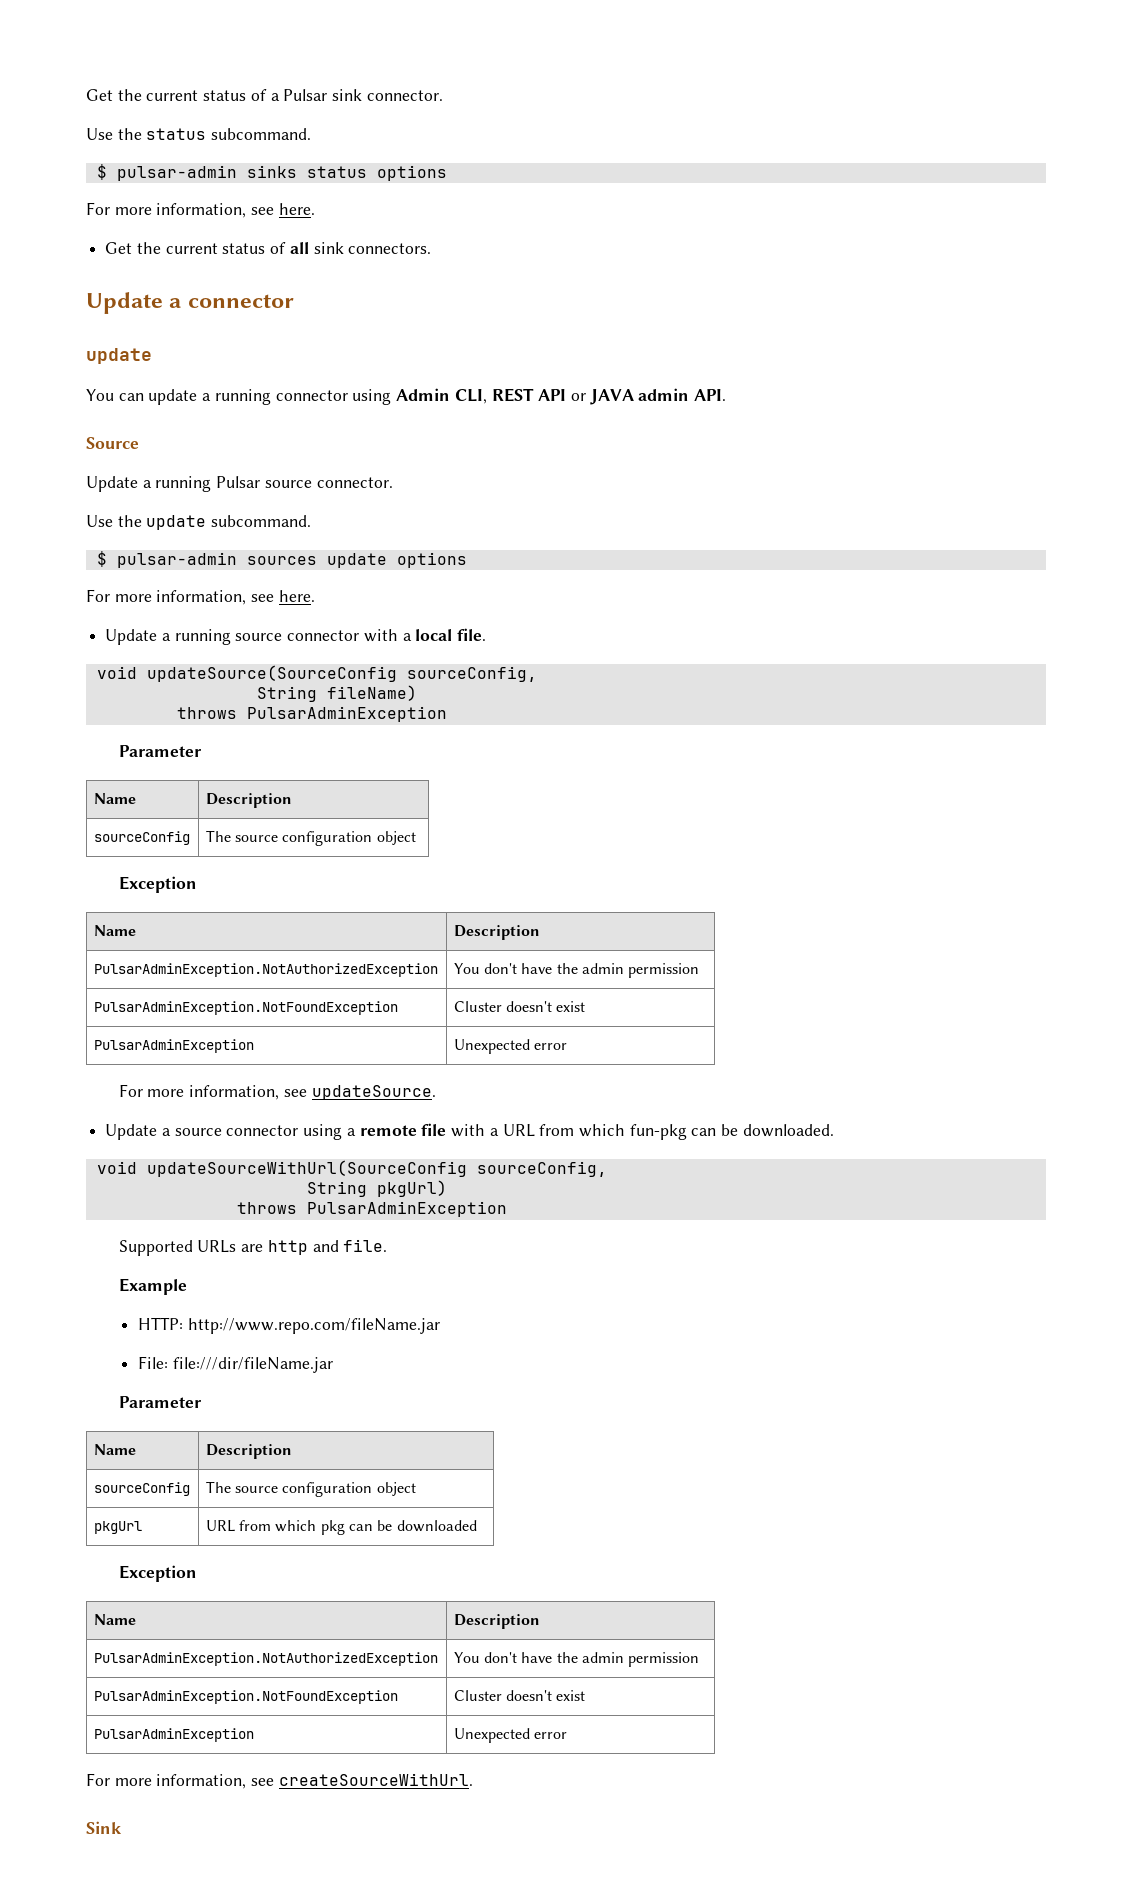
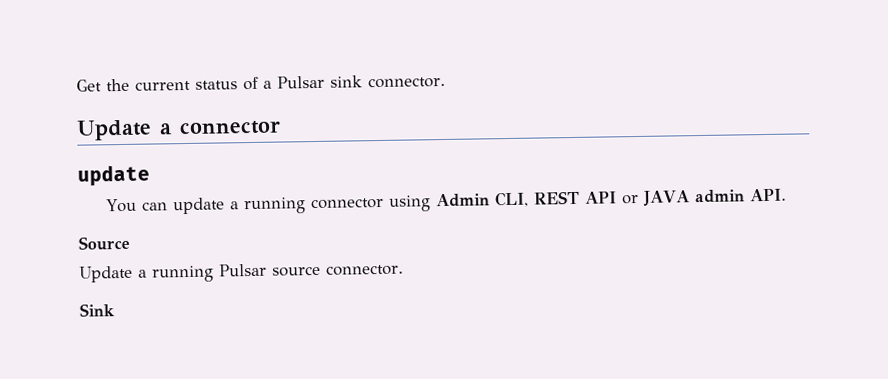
[86,128,312,140] [96,164,447,181] [86,202,315,218] [105,242,432,254] // Use the status subcommand. // $ pulsar-admin sinks status options // For more information, see here. // Get the current status of all sink connectors. -> (446, 82) none
[86,515,312,530] [96,551,467,568] [86,589,315,605] [105,628,487,645] [96,665,537,682] [256,685,417,702] [176,706,447,722] [118,745,202,757] [93,793,136,804] [205,793,292,808] [93,831,190,845] [205,830,416,846] [118,876,197,893] [93,925,136,936] [453,925,540,940] [93,963,438,977] [453,963,700,978] [93,1001,398,1015] [453,1001,586,1012] [93,1039,254,1053] [453,1039,568,1054] [118,1084,436,1100] [105,1123,834,1140] [96,1160,607,1177] [306,1180,447,1197] [236,1201,507,1217] [118,1239,388,1256] [118,1278,187,1295] [137,1317,440,1334] [137,1356,333,1373] [118,1396,202,1408] [93,1444,136,1455] [205,1444,292,1459] [93,1482,190,1496] [205,1481,416,1497] [93,1521,142,1534] [205,1520,477,1535] [118,1565,197,1582] [93,1614,136,1625] [453,1614,540,1629] [93,1652,438,1666] [453,1652,700,1667] [93,1690,398,1704] [453,1690,586,1701] [93,1728,254,1742] [453,1728,568,1743] [86,1773,473,1789] // Use the update subcommand. // $ pulsar-admin sources update options // For more information, see here. // Update a running source connector with a local file. // void updateSource(SourceConfig sourceConfig, // String fileName) // throws PulsarAdminException // Parameter // Name | Description // sourceConfig | The source configuration object // Exception // Name | Description // PulsarAdminException.NotAuthorizedException | You don't have the admin permission // PulsarAdminException.NotFoundException | Cluster doesn't exist // PulsarAdminException | Unexpected error // For more information, see updateSource. // Update a source connector using a remote file with a URL from which fun-pkg can be downloaded. // void updateSourceWithUrl(SourceConfig sourceConfig, // String pkgUrl) // throws PulsarAdminException // Supported URLs are http and file. // Example // HTTP: http://www.repo.com/fileName.jar // File: file:///dir/fileName.jar // Parameter // Name | Description // sourceConfig | The source configuration object // pkgUrl | URL from which pkg can be downloaded // Exception // Name | Description // PulsarAdminException.NotAuthorizedException | You don't have the admin permission // PulsarAdminException.NotFoundException | Cluster doesn't exist // PulsarAdminException | Unexpected error // For more information, see createSourceWithUrl. -> (404, 270) none

